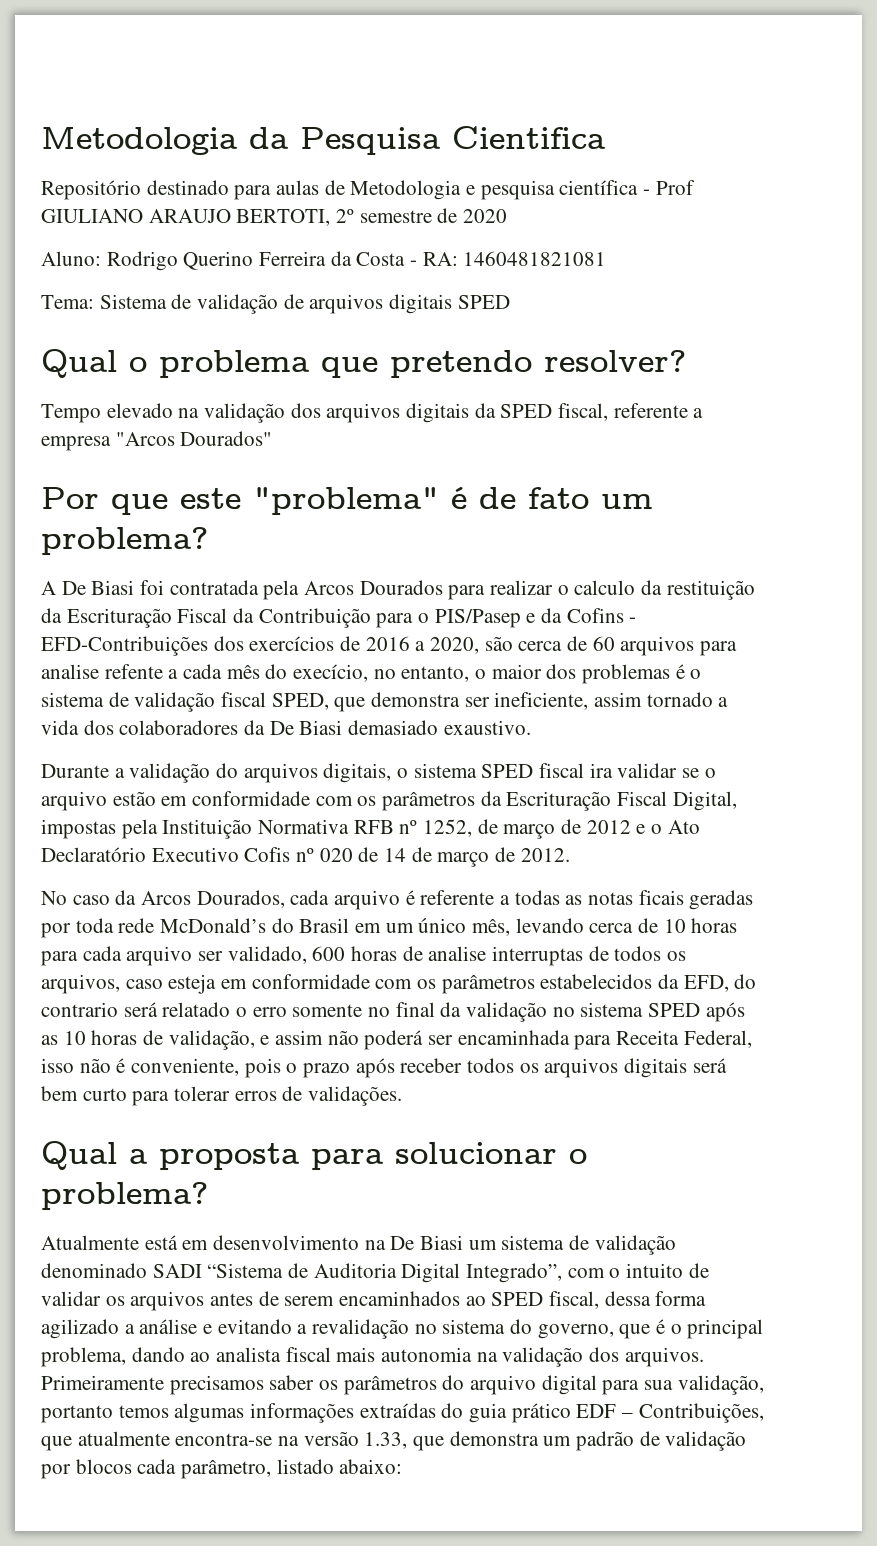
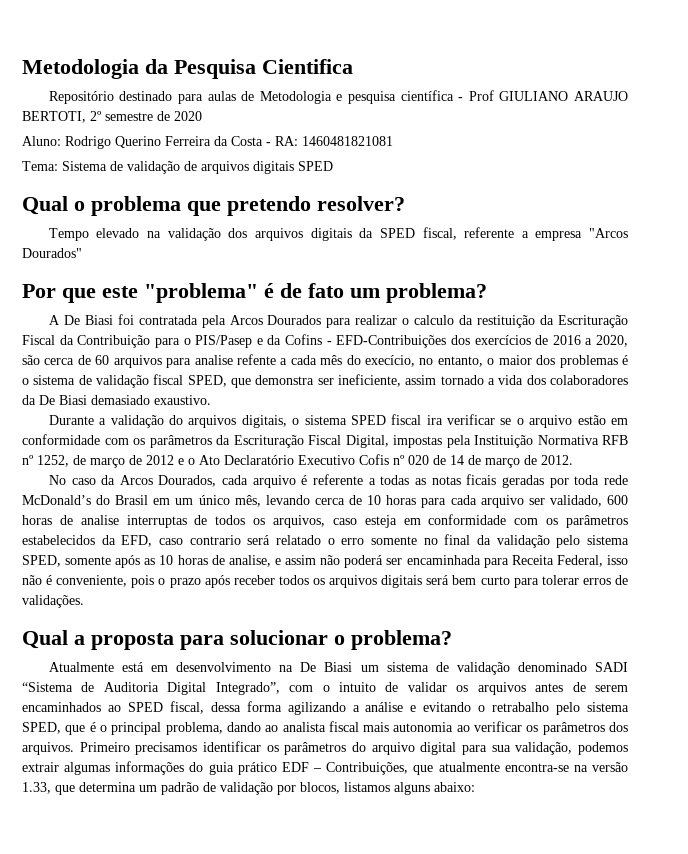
[617,763,678,778] validar -> [447,414,496,425] verificar
[734,974,757,989] do -> [159,538,183,545] caso
[552,1002,701,1017] no sistema SPED -> [556,535,629,548] [22,555,112,567] pelo sistema SPED, somente
[168,1030,255,1050] validação, -> [228,555,271,567] analise,
[41,1319,119,1339] agilizado -> [287,702,346,715] agilizando
[297,1319,614,1339] a revalidação no sistema do governo, -> [478,702,630,715] [22,722,61,734] o retrabalho pelo sistema SPED,
[476,1347,704,1367] [41,1375,315,1395] na validação dos arquivos. Primeiramente precisamos saber -> [456,721,628,735] [22,741,261,755] ao verificar os parâmetros dos arquivos. Primeiro precisamos identificar
[41,1405,169,1423] portanto temos -> [578,742,629,755] [22,762,59,772] podemos extrair
[359,1403,436,1418] extraídas -> (185, 768) none
[449,1431,539,1446] demonstra -> [79,782,136,792] determina
[75,1459,334,1479] blocos cada parâmetro, listado -> [300,782,430,795] blocos, listamos alguns

